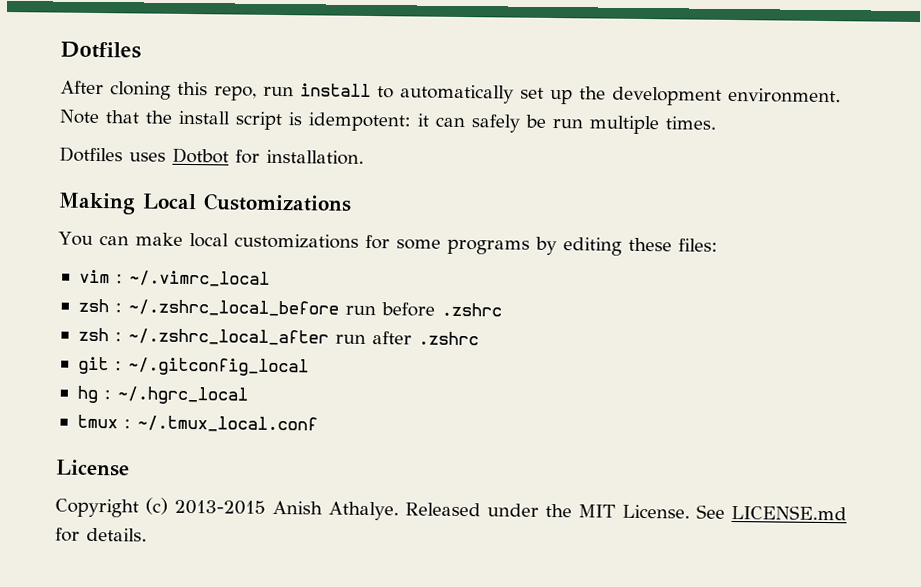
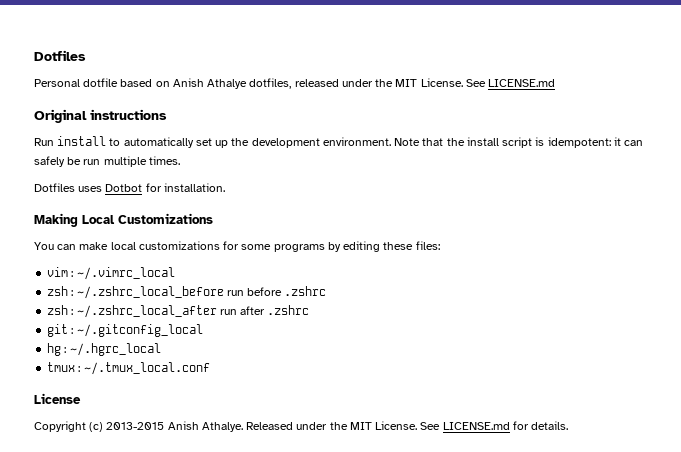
[60,80,294,101] After cloning this repo, run -> [34,78,556,89] [34,109,167,123] [34,138,54,146] Personal dotfile based on Anish Athalye dotfiles, released under the MIT License. See LICENSE.md // Original instructions // Run

